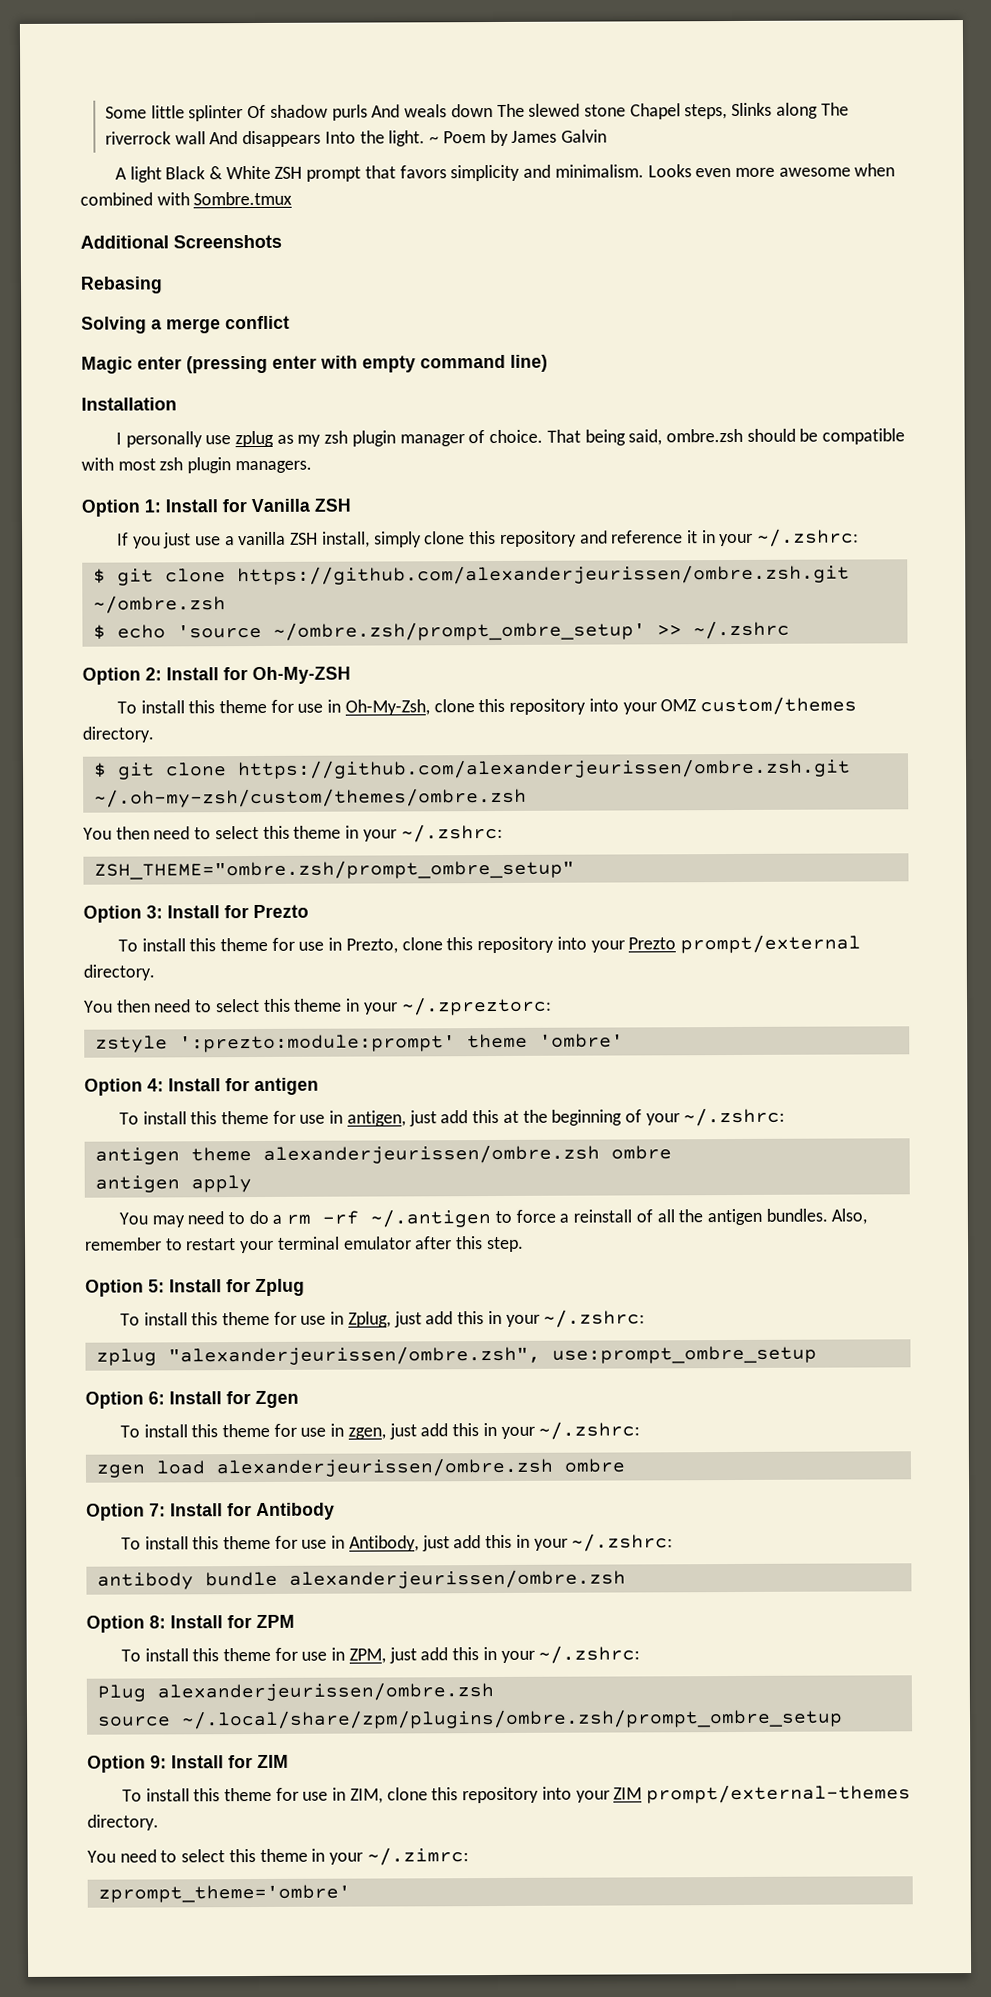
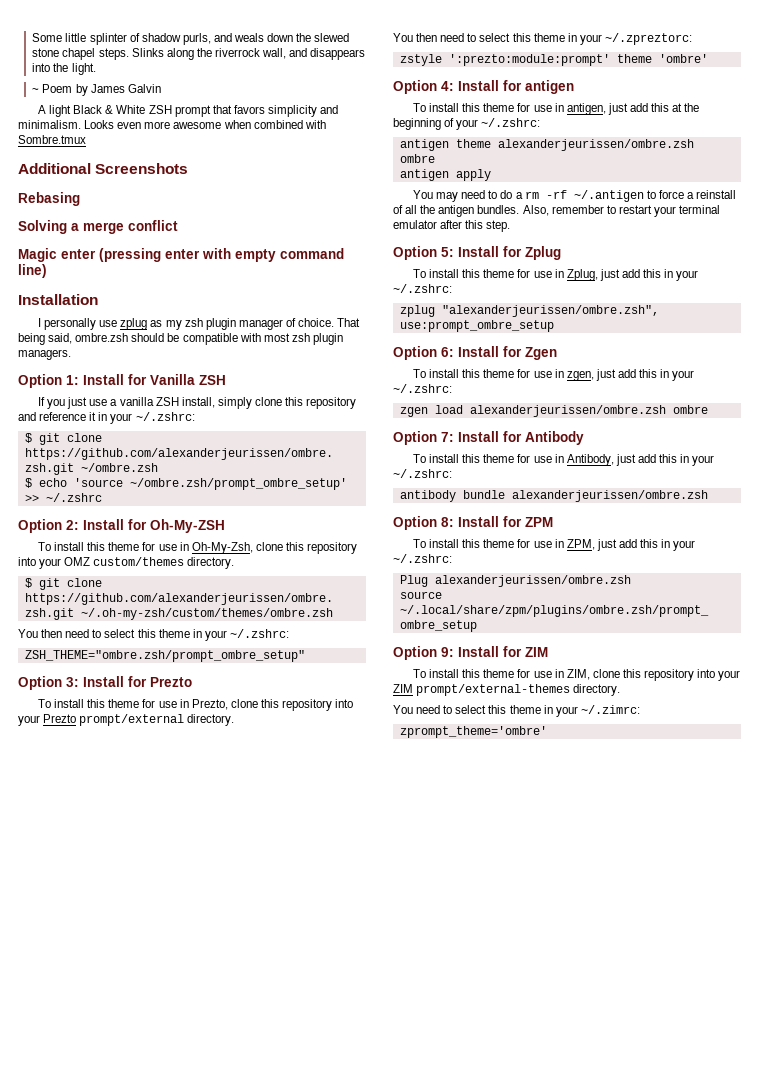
[247,104,401,121] Of shadow purls And -> [129,33,232,45] of shadow purls, and
[496,103,525,117] The -> [296,33,312,42] the
[629,102,849,120] [105,130,356,148] Chapel steps, Slinks along The riverrock wall And disappears Into -> [62,48,366,60] [32,63,51,72] chapel steps. Slinks along the riverrock wall, and disappears into
(426, 138) none -> (96, 69) //

